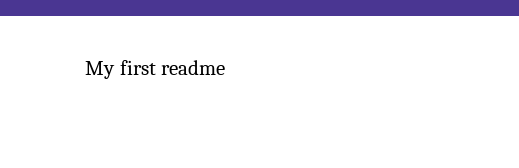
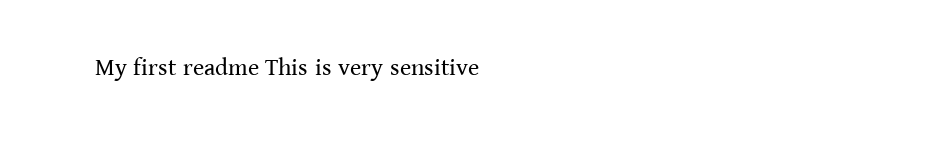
(226, 67) none -> [265,57,479,81] This is very sensitive

